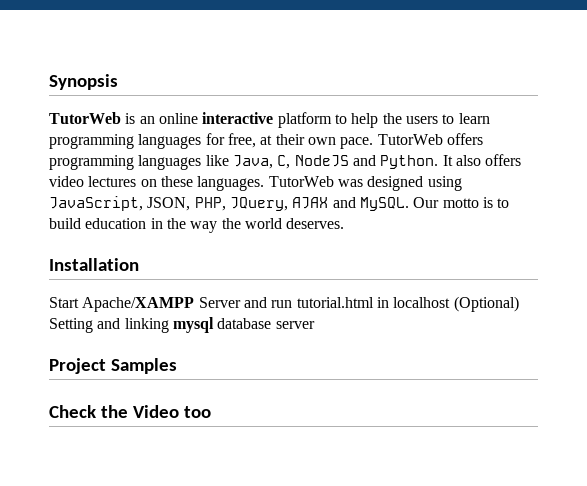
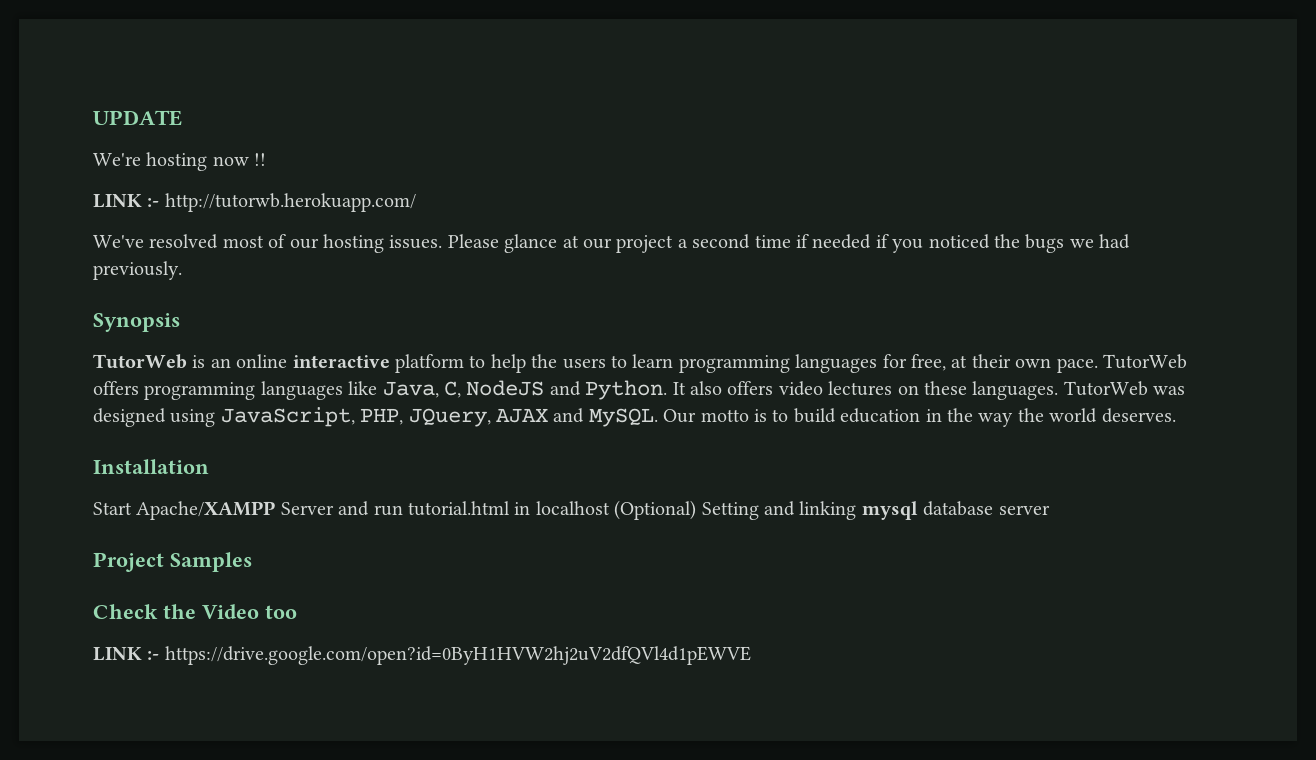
(49, 82) none -> [93,110,182,126] [93,152,267,171] [93,193,416,212] [93,234,1131,253] [93,261,182,280] UPDATE // We're hosting now !! // LINK :- http://tutorwb.herokuapp.com/ // We've resolved most of our hosting issues. Please glance at our project a second time if needed if you noticed the bugs we had previously. //
[147,197,191,211] JSON, -> (355, 417) none
(211, 412) none -> [93,646,751,665] // LINK :- https://drive.google.com/open?id=0ByH1HVW2hj2uV2dfQVl4d1pEWVE

